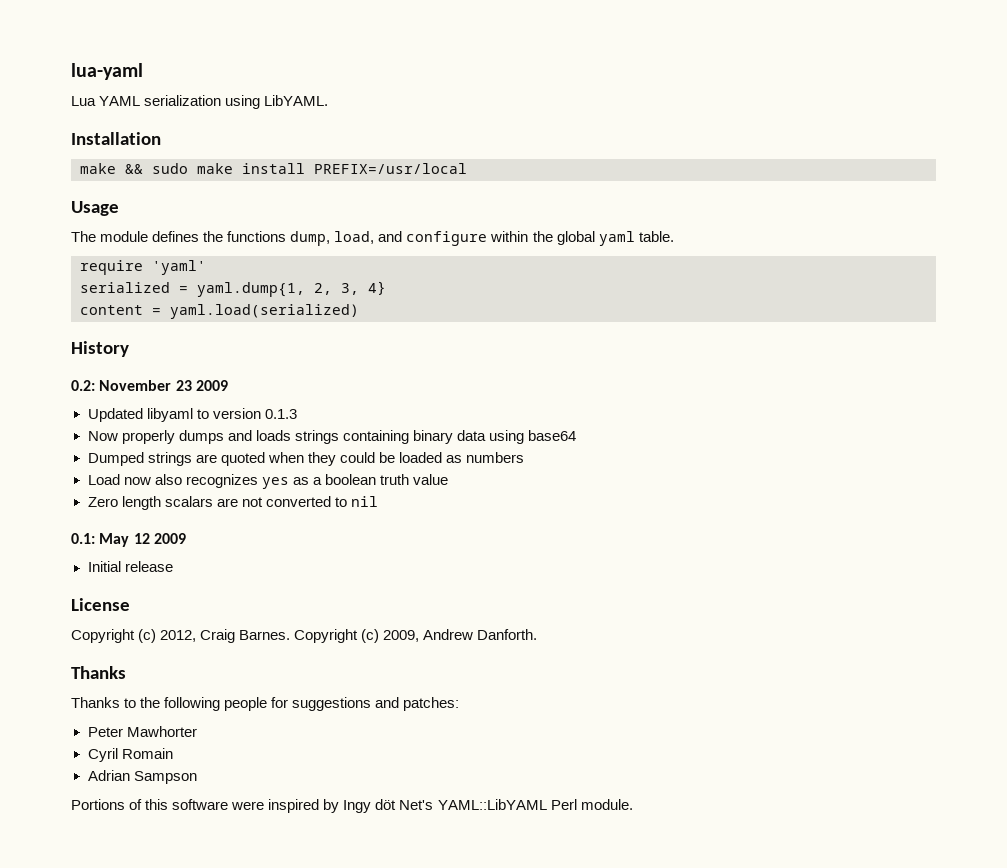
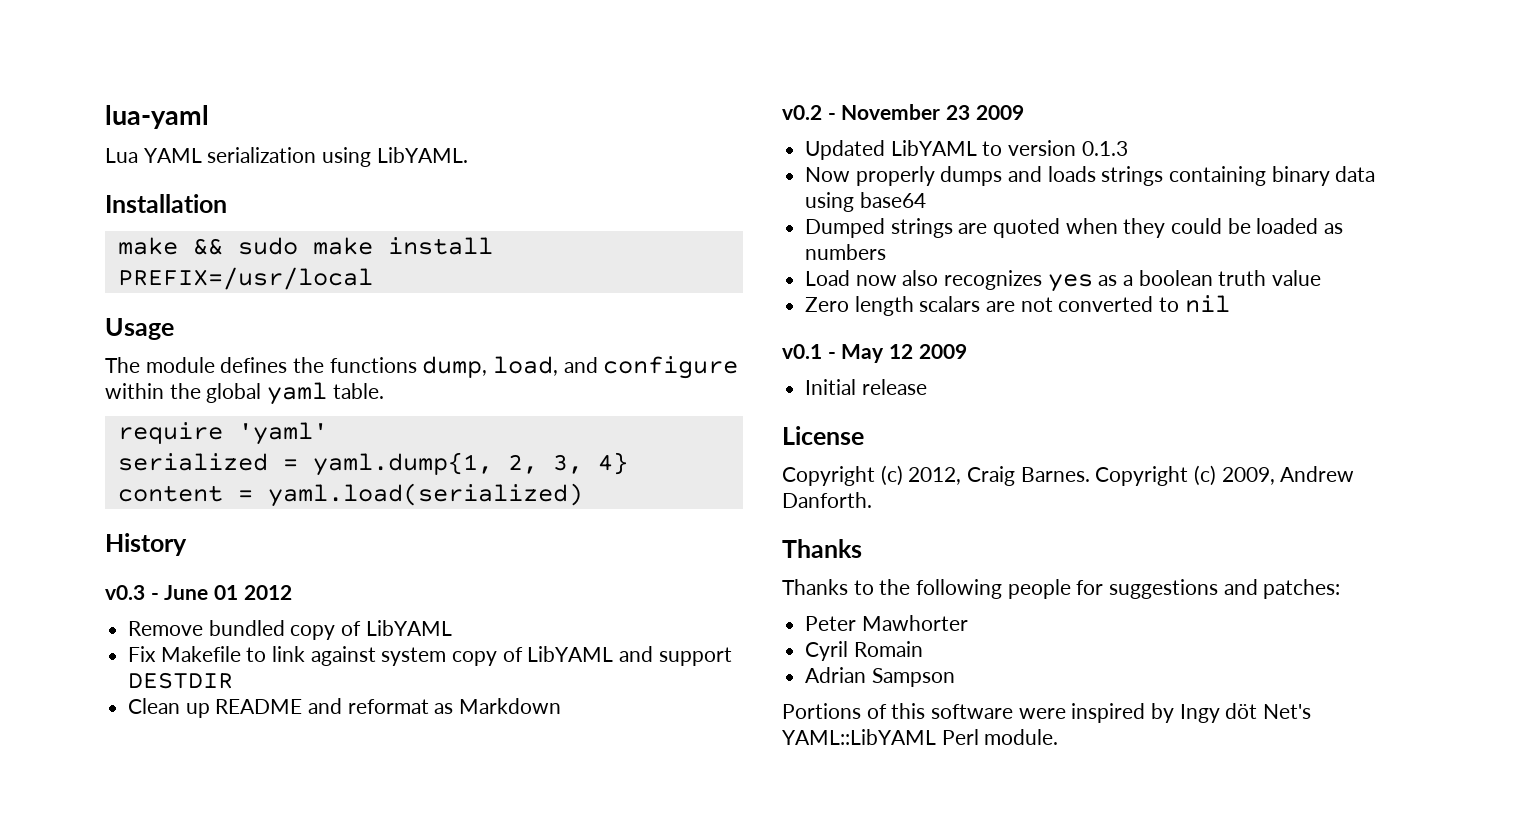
[71,380,95,391] 0.2: -> [105,585,292,600] [128,620,452,640] [128,646,732,666] [128,672,234,689] [128,698,562,718] [782,105,836,120] v0.3 - June 01 2012 // Remove bundled copy of LibYAML // Fix Makefile to link against system copy of LibYAML and support DESTDIR // Clean up README and reformat as Markdown // v0.2 -
[146,408,193,422] libyaml -> [890,140,977,156] LibYAML
[71,533,95,544] 0.1: -> [782,344,836,359] v0.1 -

